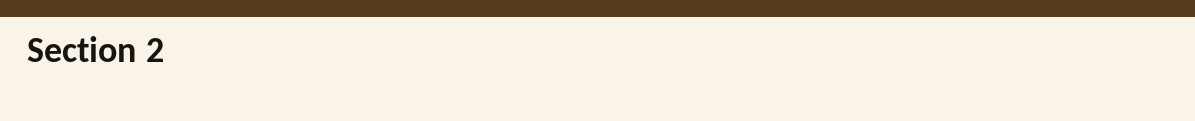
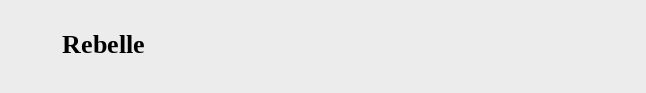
[27,36,164,62] Section 2 -> [62,35,145,53] Rebelle

